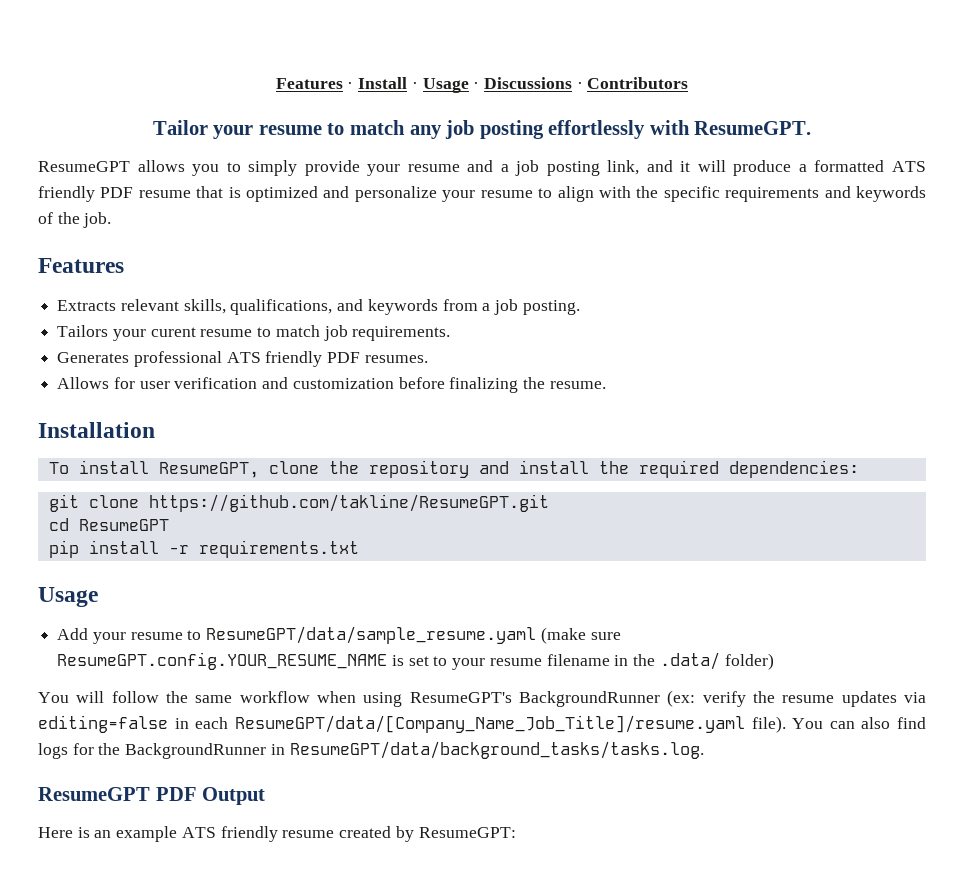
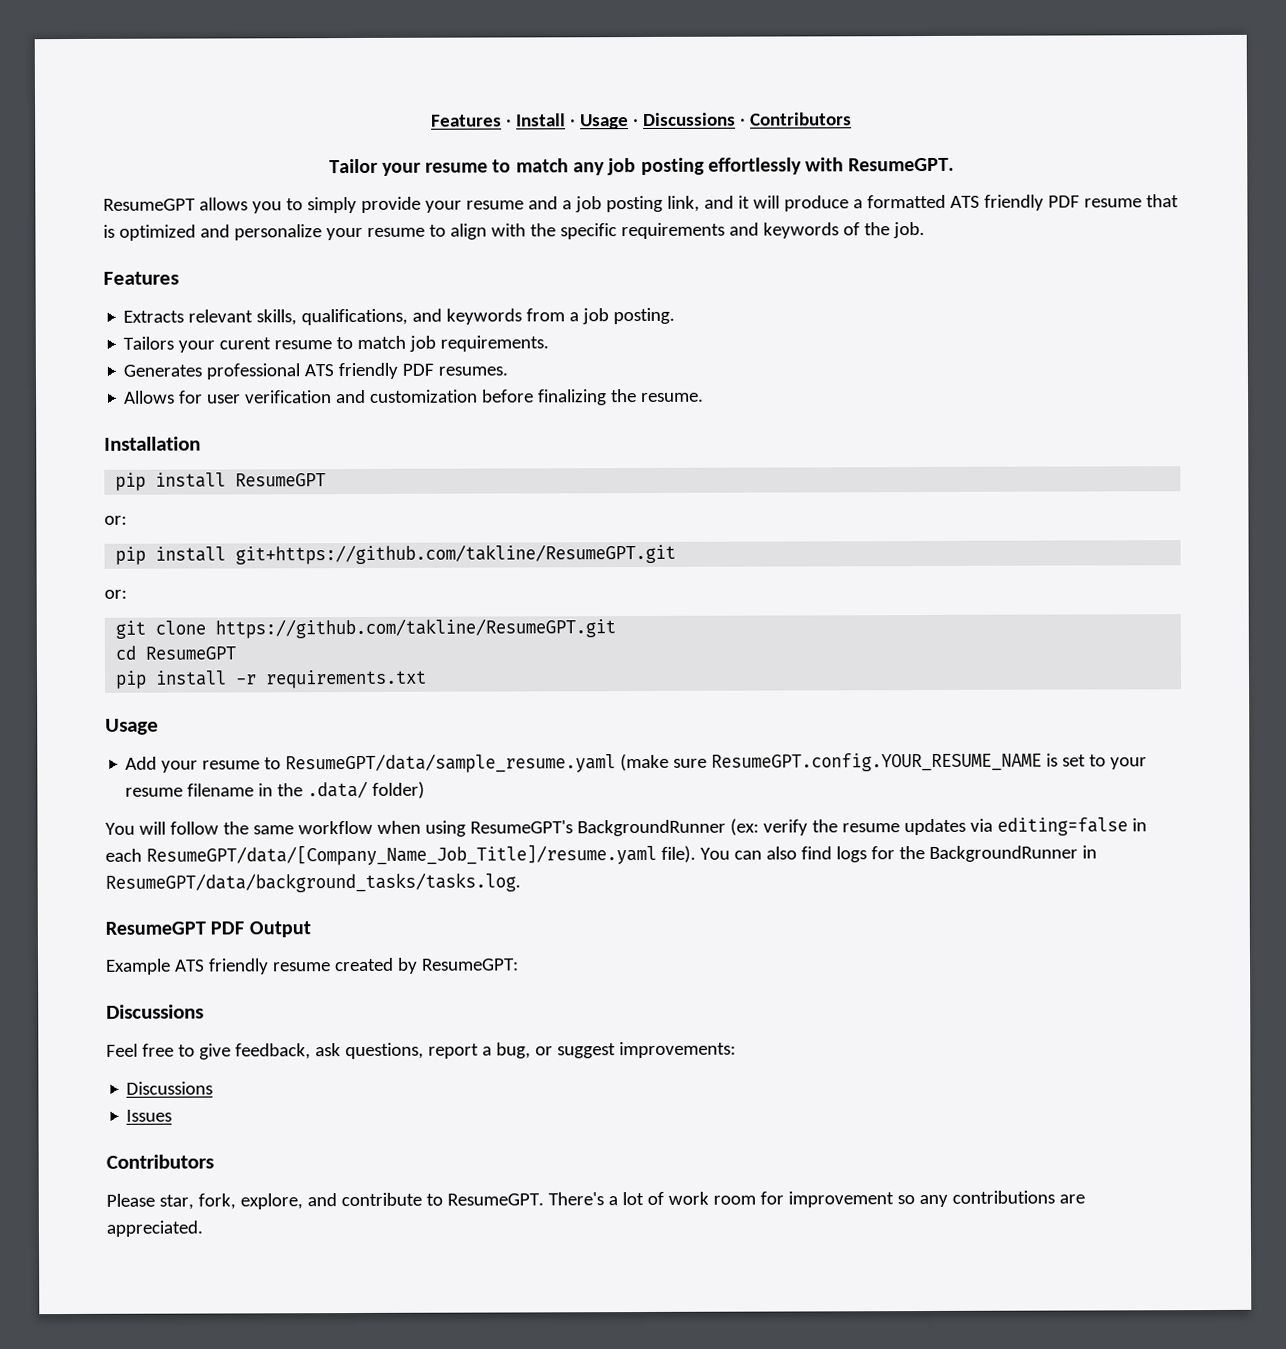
[48,460,859,478] To install ResumeGPT, clone the repository and install the required dependencies: -> [115,472,327,491] [104,515,127,525] [115,543,677,565] [104,589,127,599] pip install ResumeGPT // or: // pip install git+https://github.com/takline/ResumeGPT.git // or:
[38,826,178,842] Here is an example -> [105,958,171,975] Example
(516, 832) none -> [106,1004,204,1019] [106,1041,736,1060] [126,1081,214,1095] [126,1109,173,1122] [106,1154,214,1169] [106,1190,1085,1210] [106,1220,203,1237] // Discussions // Feel free to give feedback, ask questions, report a bug, or suggest improvements: // Discussions // Issues // Contributors // Please star, fork, explore, and contribute to ResumeGPT. There's a lot of work room for improvement so any contributions are appreciated.

